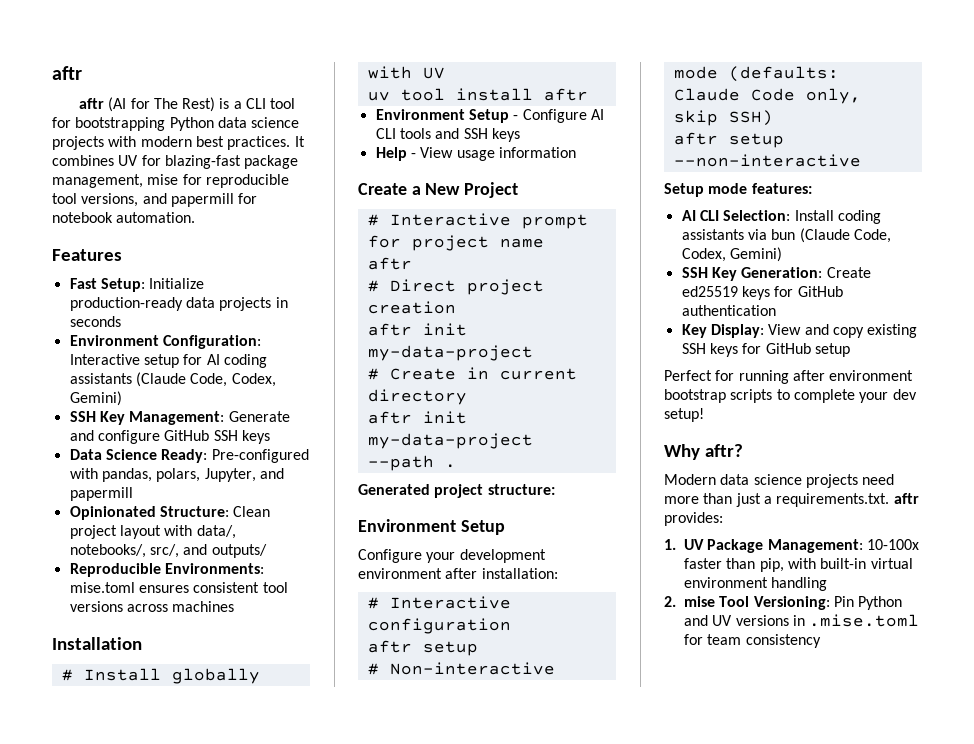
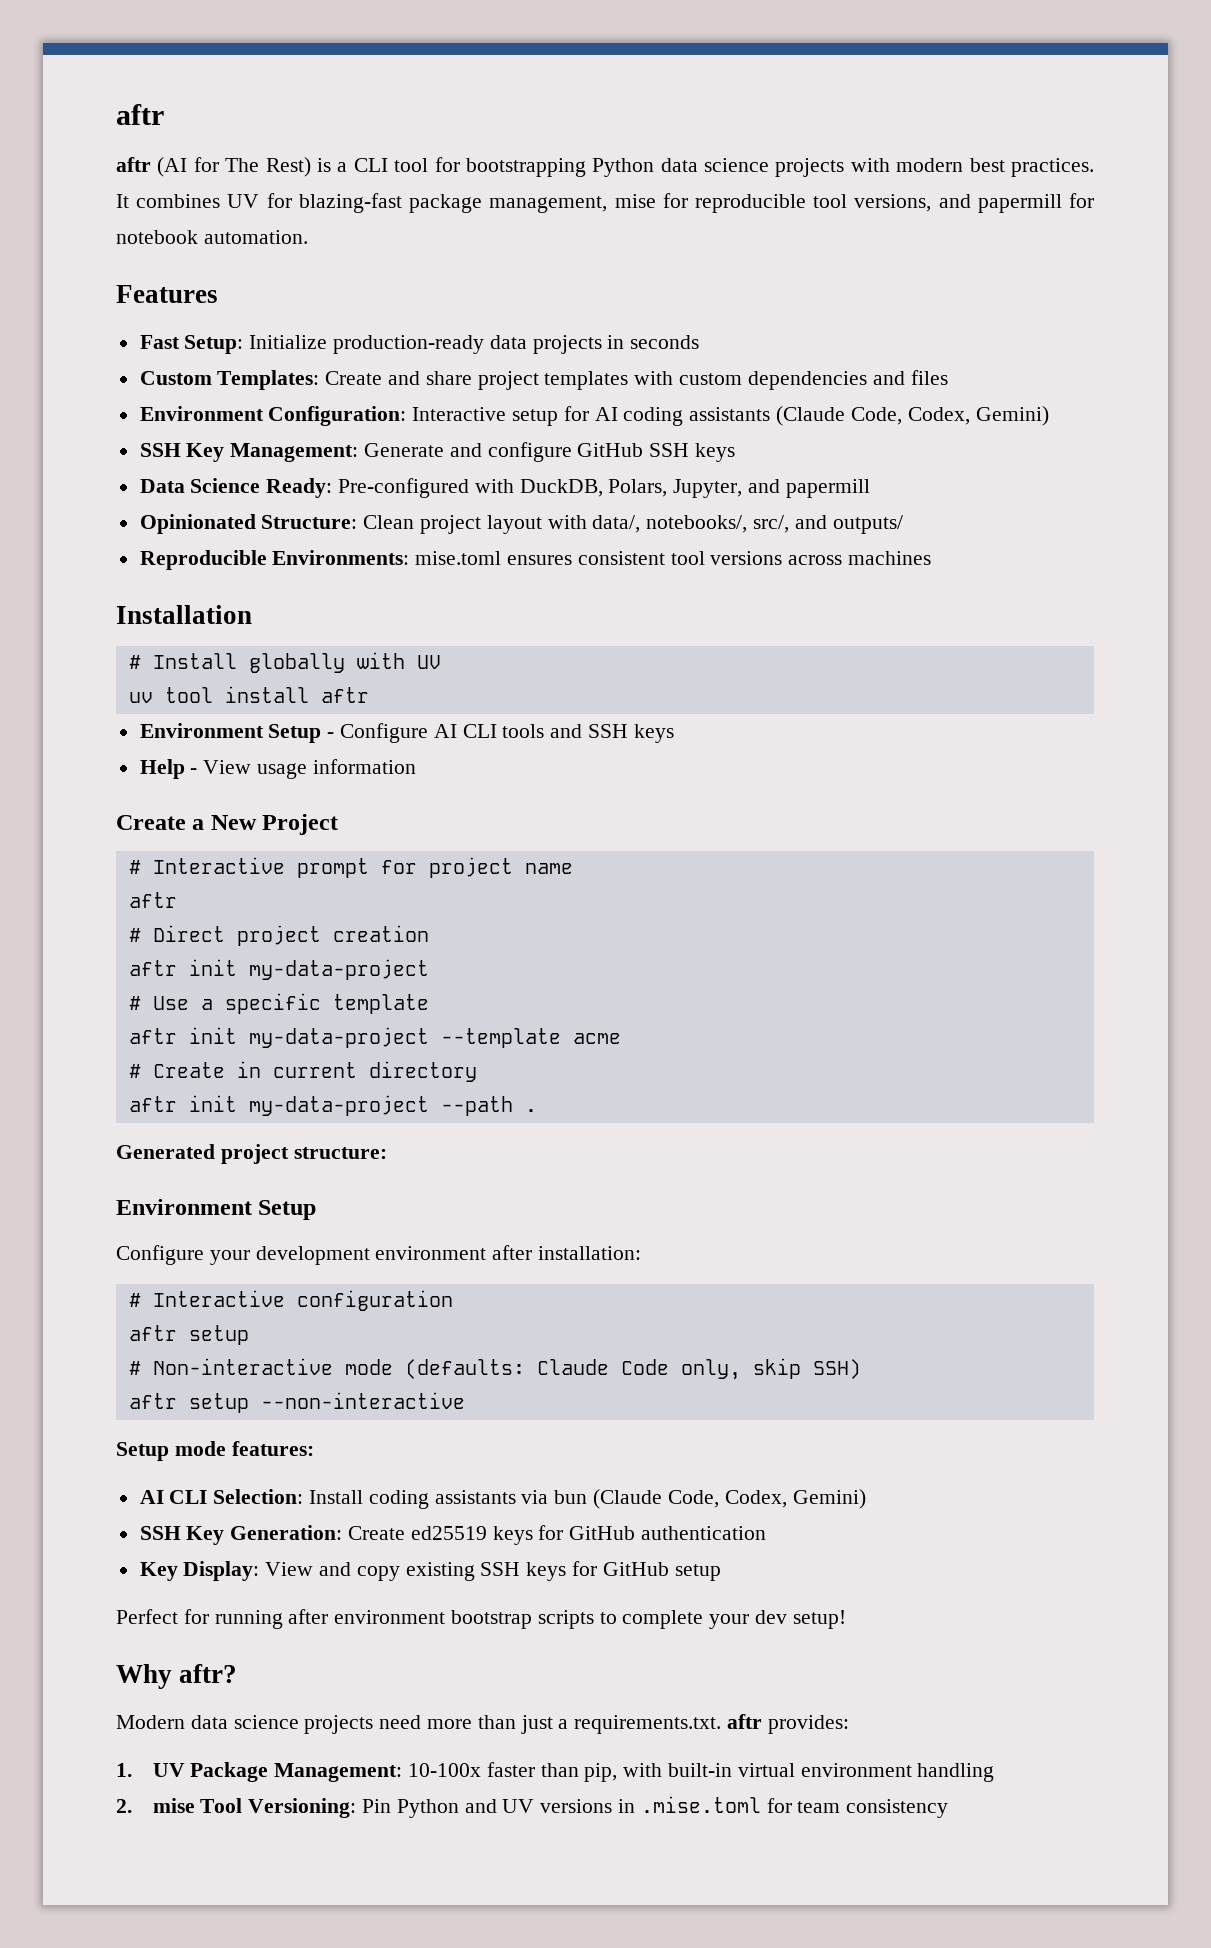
(121, 321) none -> [139,370,948,390] // Custom Templates: Create and share project templates with custom dependencies and files
[101,468,201,482] pandas, polars, -> [519,479,668,497] DuckDB, Polars,
(533, 353) none -> [128,993,429,1014] [128,1027,621,1048] // # Use a specific template // aftr init my-data-project --template acme

